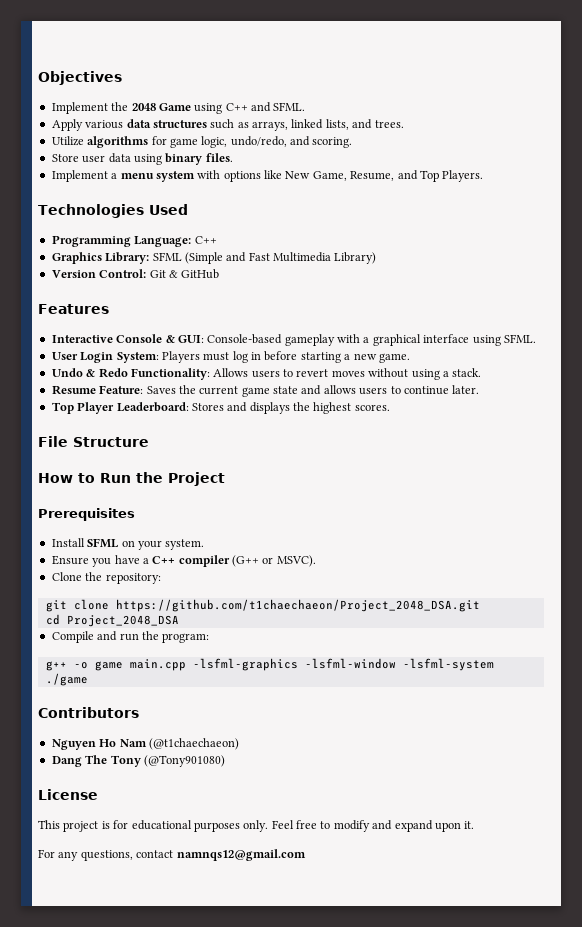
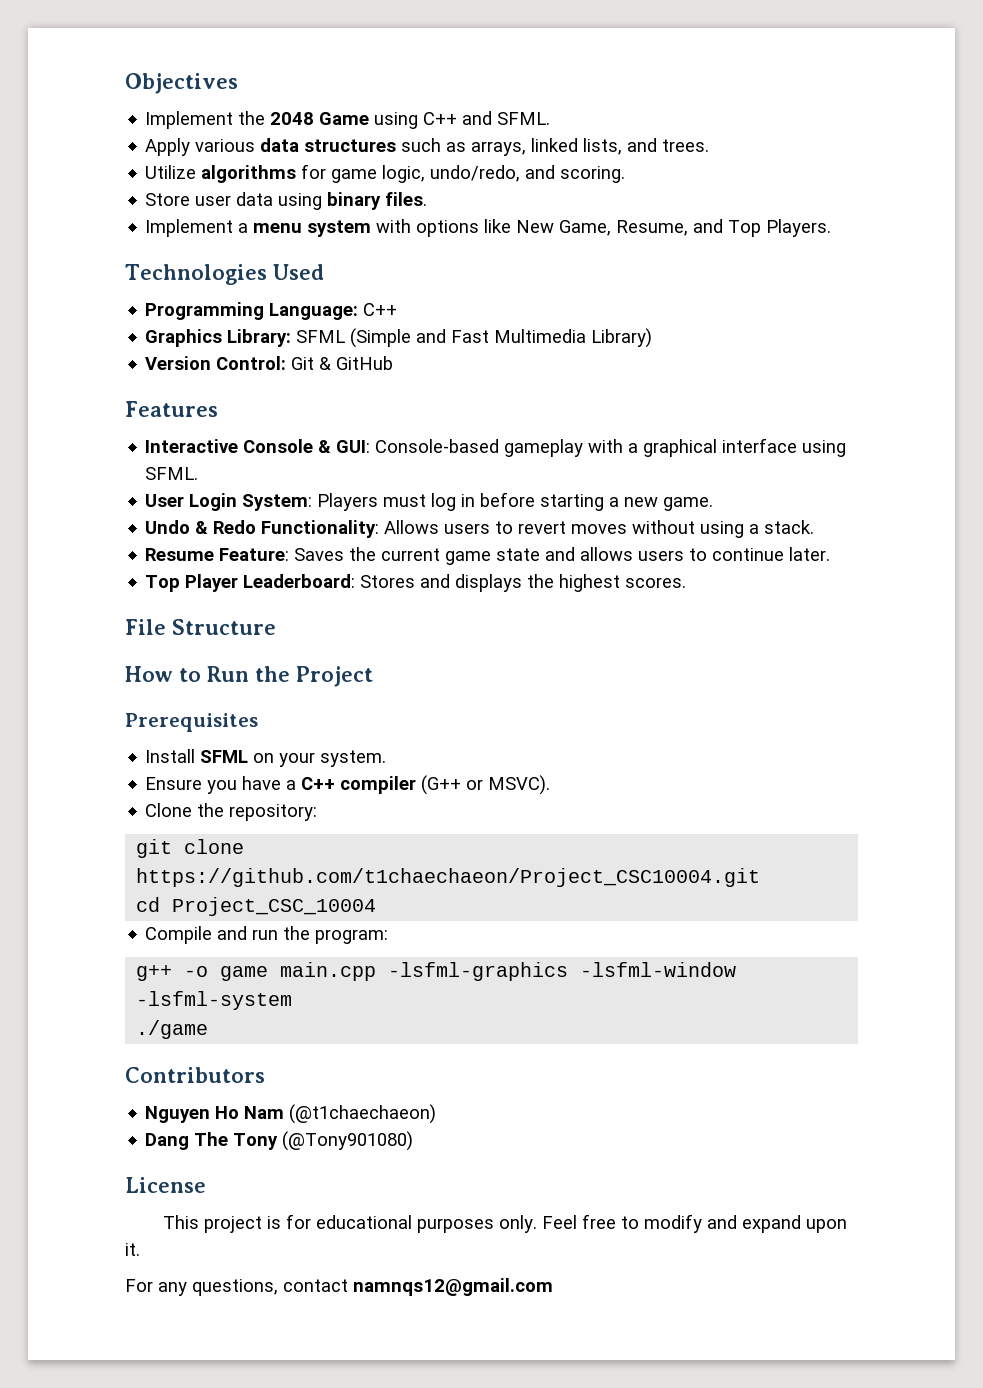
[115,599,480,612] https://github.com/t1chaechaeon/Project_2048_DSA.git -> [136,868,761,887] https://github.com/t1chaechaeon/Project_CSC10004.git
[66,615,179,627] Project_2048_DSA -> [172,897,377,916] Project_CSC_10004

